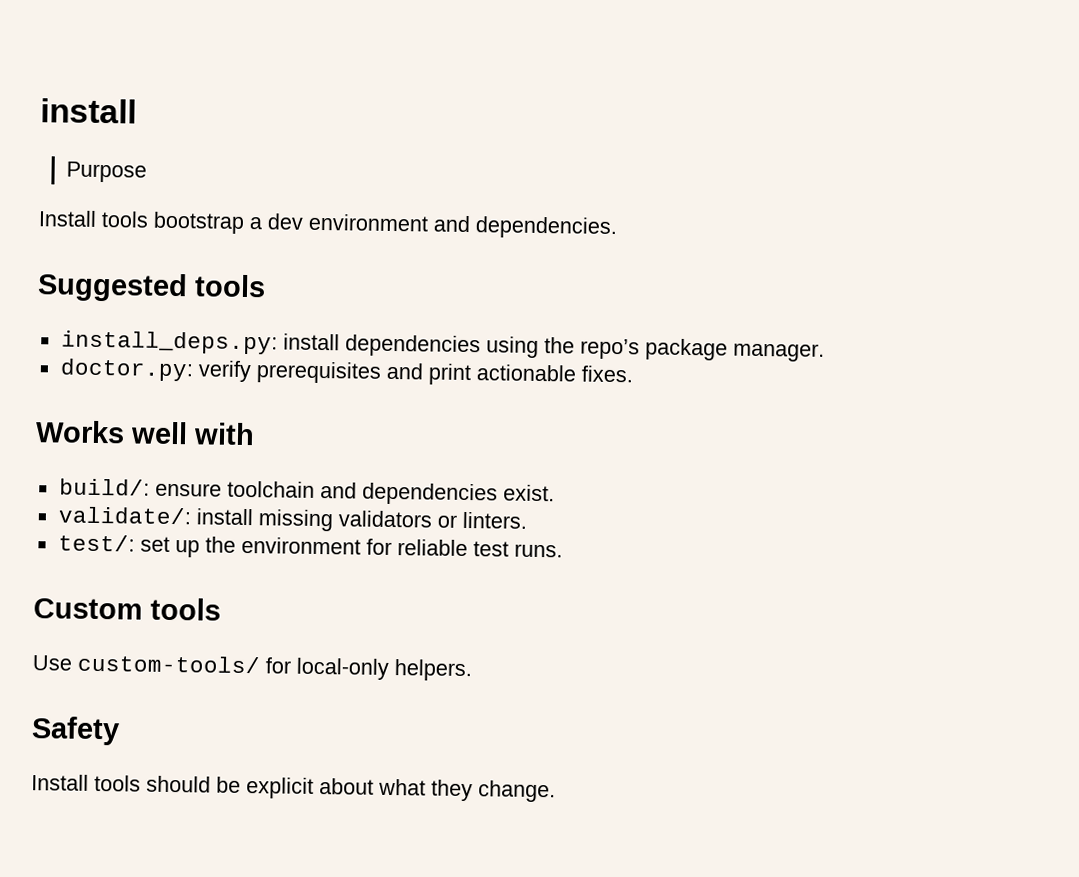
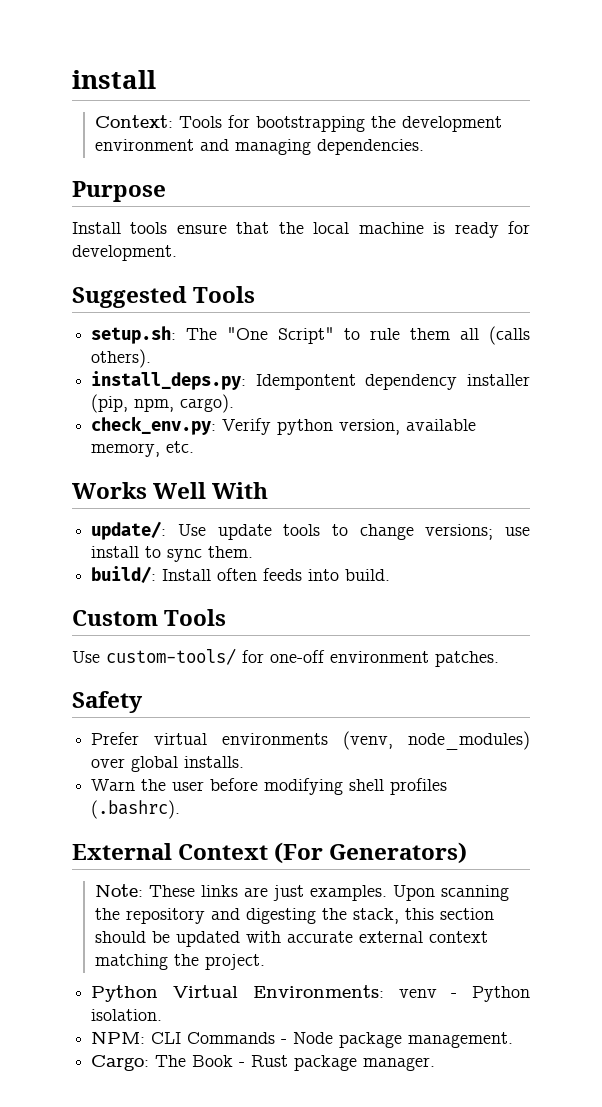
[66,161,148,183] [38,210,618,240] [37,272,266,303] [60,330,825,362] [59,358,633,386] [35,420,255,446] [58,478,555,506] [57,506,527,532] [57,534,563,558] Purpose // Install tools bootstrap a dev environment and dependencies. // Suggested tools // install_deps.py: install dependencies using the repo’s package manager. // doctor.py: verify prerequisites and print actionable fixes. // Works well with // build/: ensure toolchain and dependencies exist. // validate/: install missing validators or linters. // test/: set up the environment for reliable test runs. -> [94,115,502,132] [94,139,424,155] [72,181,166,202] [72,221,531,238] [72,245,177,261] [72,286,256,308] [91,326,530,345] [91,349,152,368] [91,371,530,390] [91,394,235,413] [91,416,477,435] [91,441,195,457] [72,482,269,499] [91,521,530,540] [91,546,254,562] [91,566,391,583] Context: Tools for bootstrapping the development environment and managing dependencies. // Purpose // Install tools ensure that the local machine is ready for development. // Suggested Tools // setup.sh: The "One Script" to rule them all (calls others). // install_deps.py: Idempontent dependency installer (pip, npm, cargo). // check_env.py: Verify python version, available memory, etc. // Works Well With // update/: Use update tools to change versions; use install to sync them. // build/: Install often feeds into build.
[150,597,221,621] tools -> [164,609,227,626] Tools
[296,657,472,682] [31,716,120,746] [31,774,556,803] local-only helpers. // Safety // Install tools should be explicit about what they change. -> [270,650,499,667] [72,691,143,713] [91,731,530,750] [91,756,245,772] [91,778,448,795] [91,800,181,819] [72,842,468,864] [94,884,509,901] [94,908,494,924] [94,931,488,947] [94,954,265,970] [91,985,530,1002] [91,1009,163,1021] [91,1031,514,1048] [91,1055,436,1071] one-off environment patches. // Safety // Prefer virtual environments (venv, node_modules) over global installs. // Warn the user before modifying shell profiles (.bashrc). // External Context (For Generators) // Note: These links are just examples. Upon scanning the repository and digesting the stack, this section should be updated with accurate external context matching the project. // Python Virtual Environments: venv - Python isolation. // NPM: CLI Commands - Node package management. // Cargo: The Book - Rust package manager.

